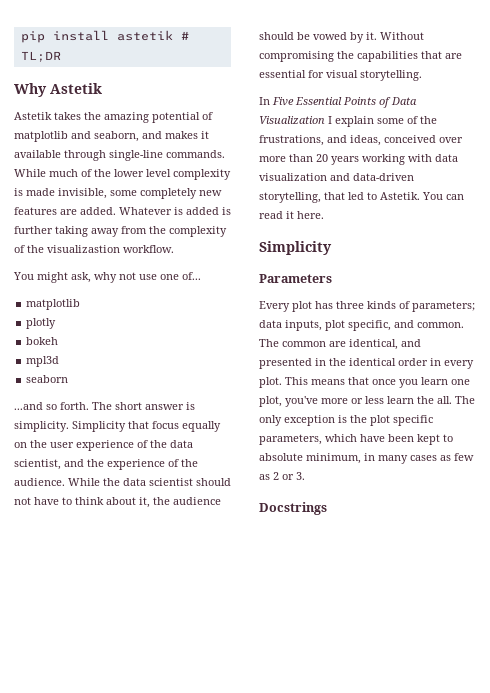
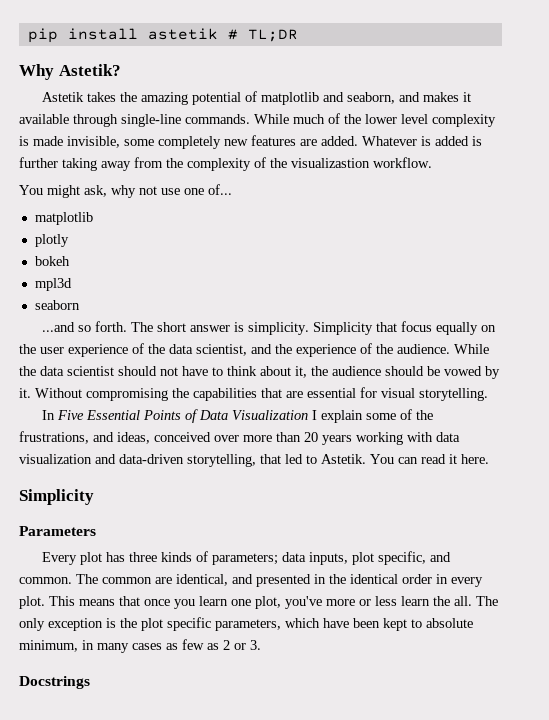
[50,83,102,94] Astetik -> [58,64,121,76] Astetik?

